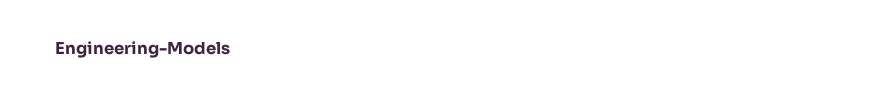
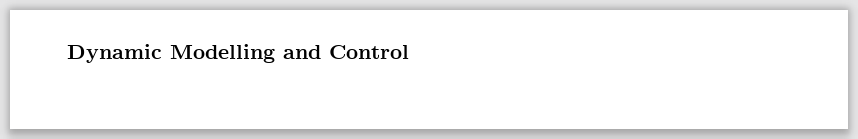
[55,41,230,58] Engineering-Models -> [67,44,409,63] Dynamic Modelling and Control

